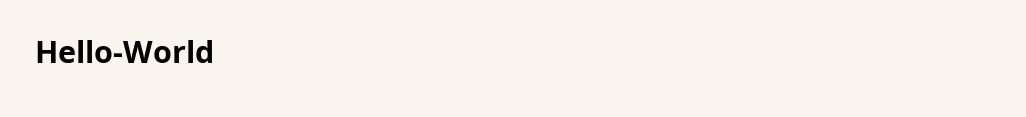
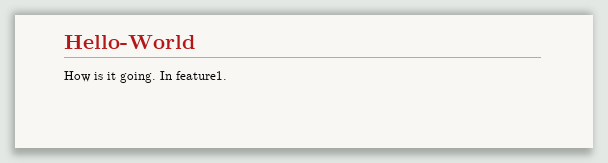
(214, 51) none -> [64,71,227,83] // How is it going. In feature1.

